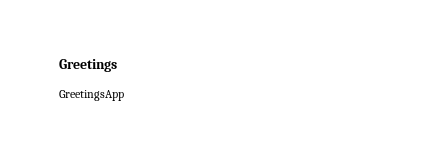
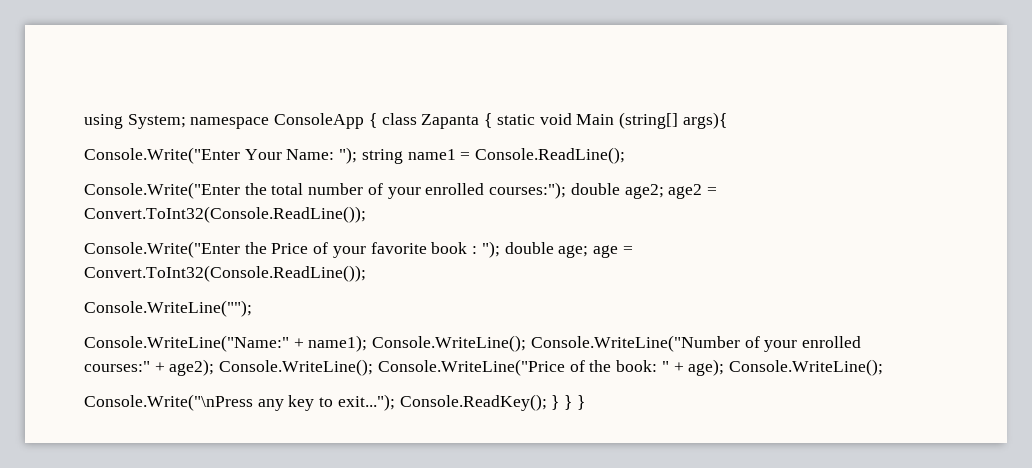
[59,59,117,72] [59,90,124,101] Greetings // GreetingsApp -> [84,112,727,129] [84,147,626,164] [84,182,717,199] [84,206,366,223] [84,241,633,258] [84,265,366,282] [84,300,252,317] [84,335,862,352] [84,359,883,376] [84,394,585,411] using System; namespace ConsoleApp { class Zapanta { static void Main (string[] args){ // Console.Write("Enter Your Name: "); string name1 = Console.ReadLine(); // Console.Write("Enter the total number of your enrolled courses:"); double age2; age2 = Convert.ToInt32(Console.ReadLine()); // Console.Write("Enter the Price of your favorite book : "); double age; age = Convert.ToInt32(Console.ReadLine()); // Console.WriteLine(""); // Console.WriteLine("Name:" + name1); Console.WriteLine(); Console.WriteLine("Number of your enrolled courses:" + age2); Console.WriteLine(); Console.WriteLine("Price of the book: " + age); Console.WriteLine(); // Console.Write("\nPress any key to exit..."); Console.ReadKey(); } } }

